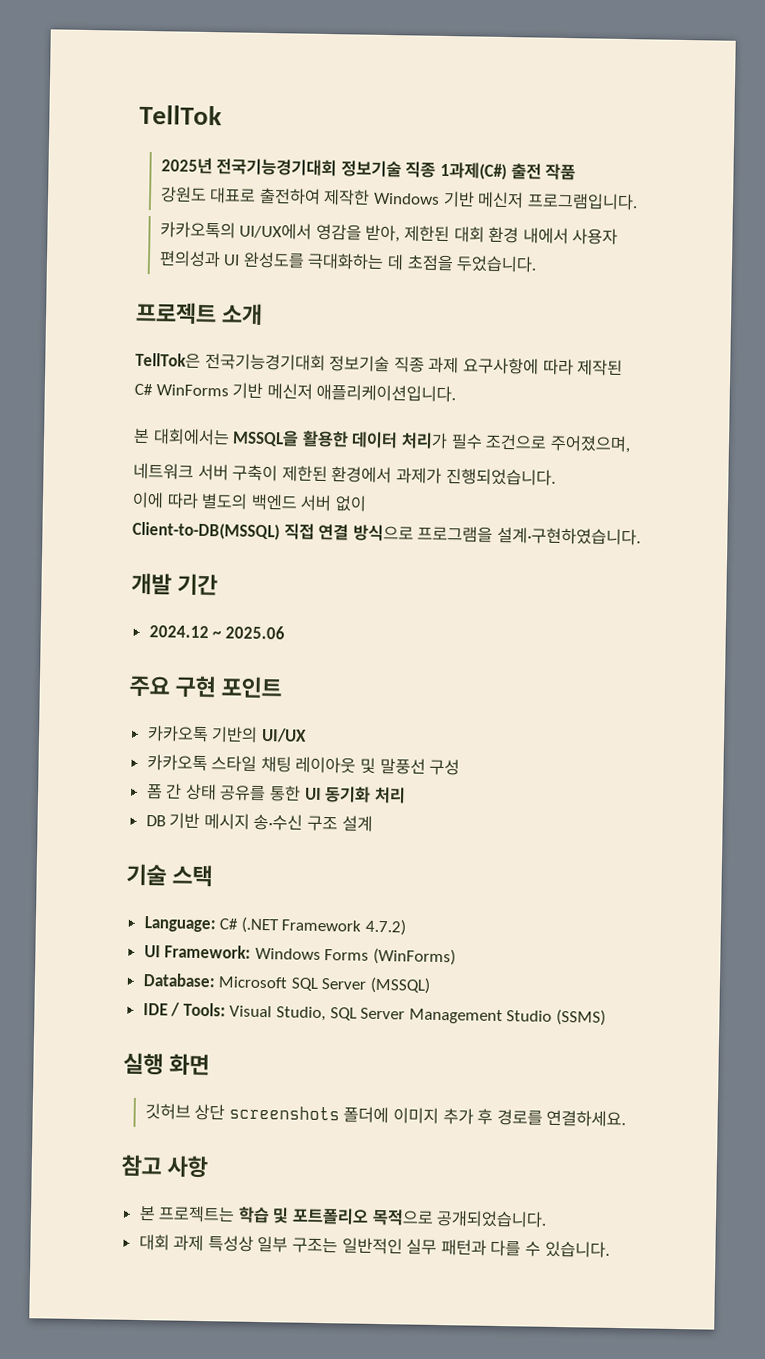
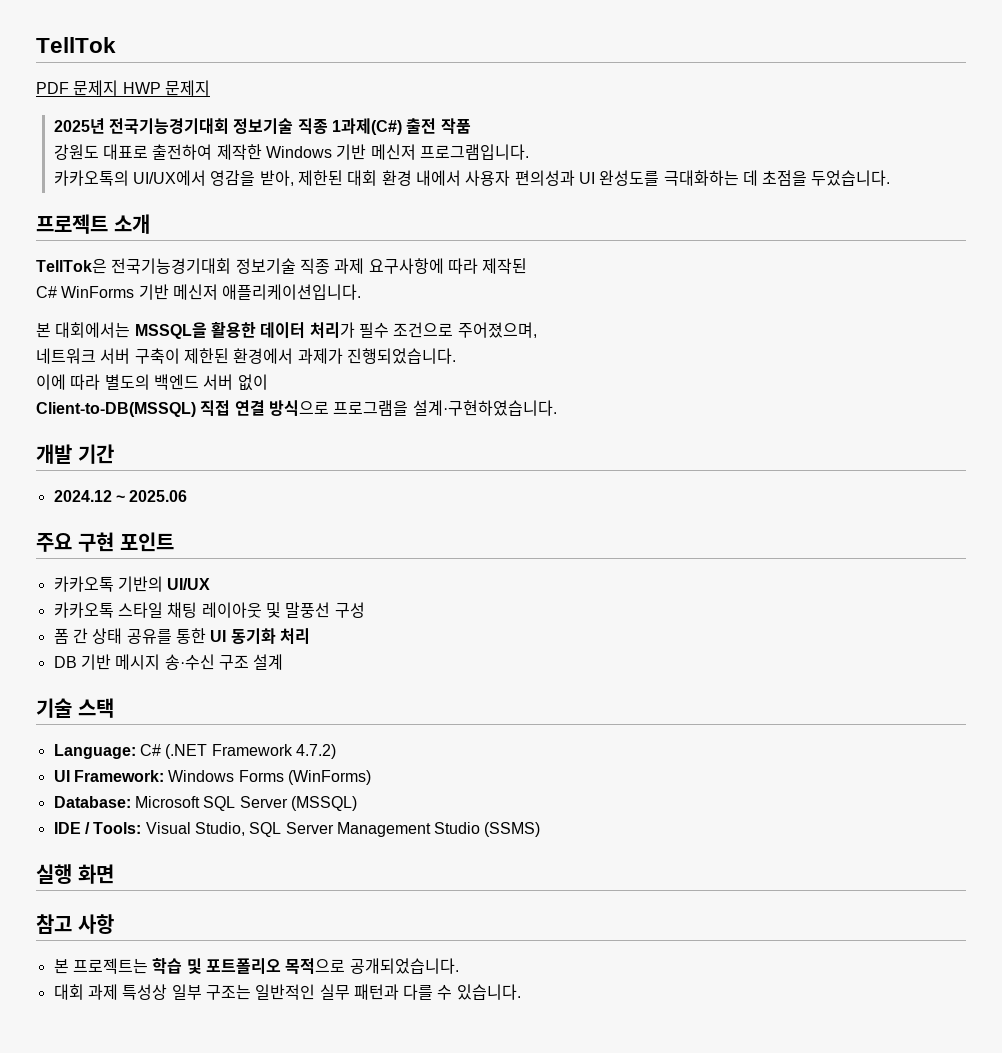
(222, 115) none -> [36,80,210,96] // PDF 문제지 HWP 문제지
[144,1103,627,1128] // 깃허브 상단 screenshots 폴더에 이미지 추가 후 경로를 연결하세요. -> (114, 874) none

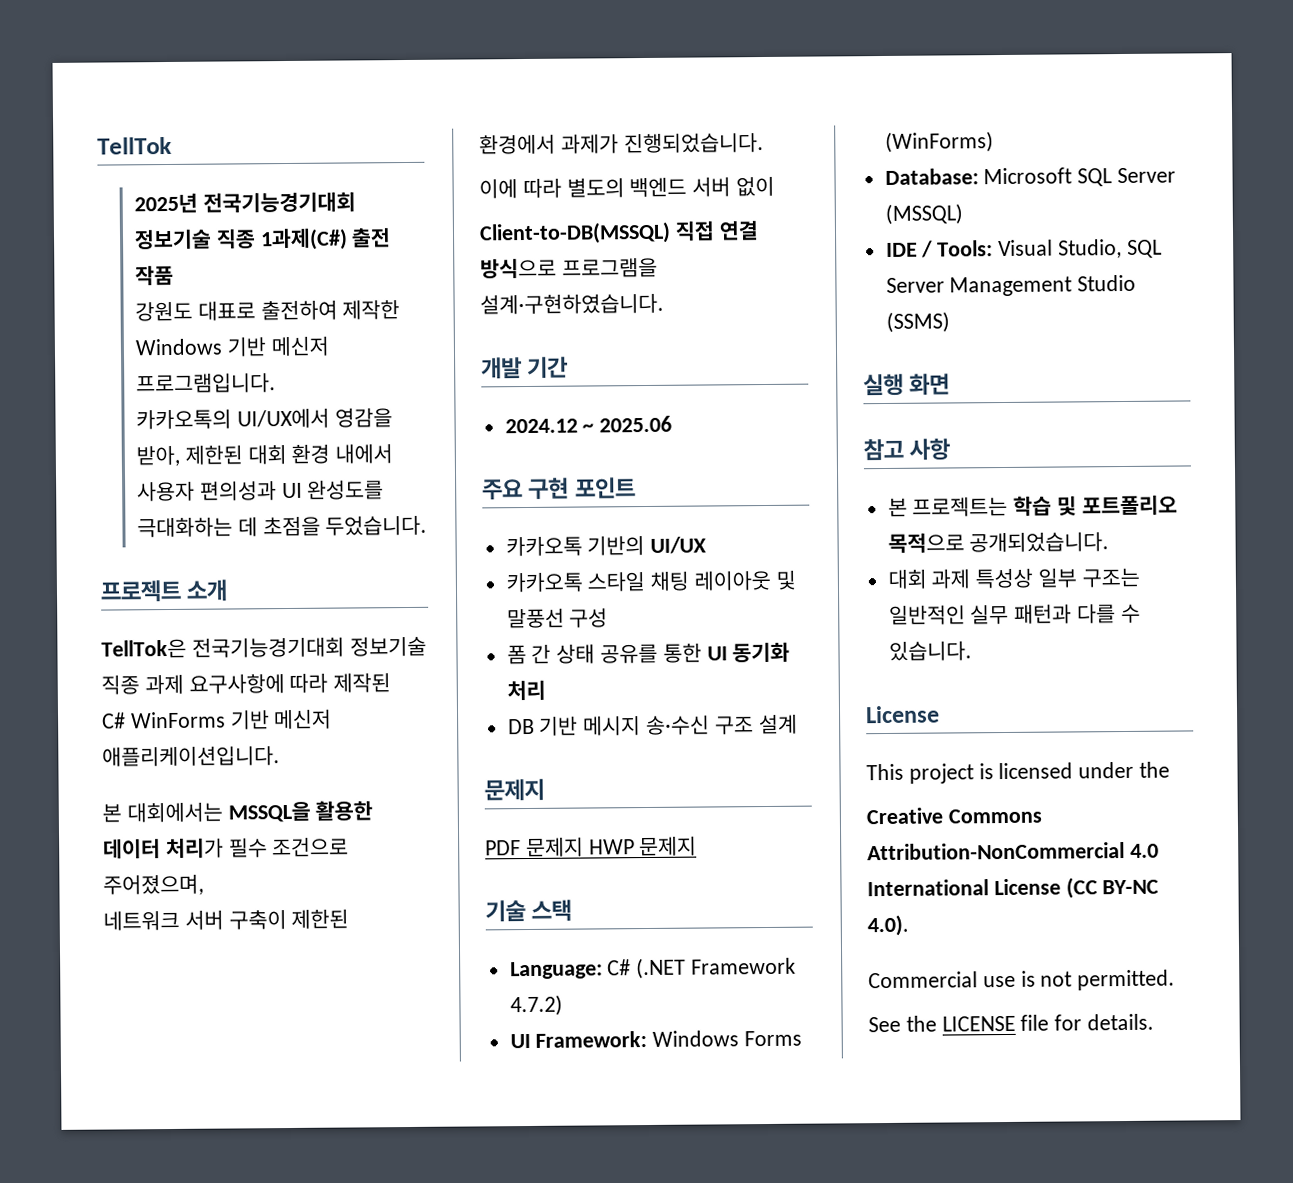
[36,80,210,96] // PDF 문제지 HWP 문제지 -> (172, 145) none
(284, 662) none -> [484,778,545,802] [485,836,698,858] // 문제지 // PDF 문제지 HWP 문제지
(521, 992) none -> [865,705,940,724] [866,761,1171,784] [866,807,1042,825] [867,842,1159,861] [867,877,1160,899] [867,914,909,937] [868,969,1176,991] [868,1013,1155,1033] // License // This project is licensed under the // Creative Commons Attribution-NonCommercial 4.0 International License (CC BY-NC 4.0). // Commercial use is not permitted. // See the LICENSE file for details.

